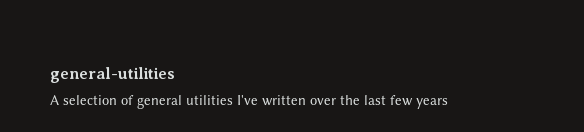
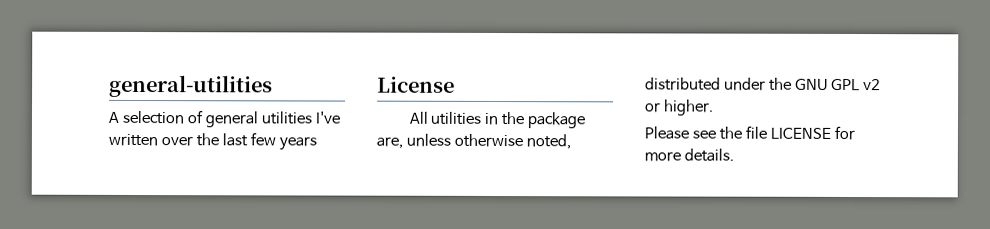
(448, 103) none -> [377,76,455,93] [408,111,587,129] [376,133,571,150] [645,77,881,92] [645,99,714,116] [644,125,855,141] [644,148,734,162] // License // All utilities in the package are, unless otherwise noted, distributed under the GNU GPL v2 or higher. // Please see the file LICENSE for more details.

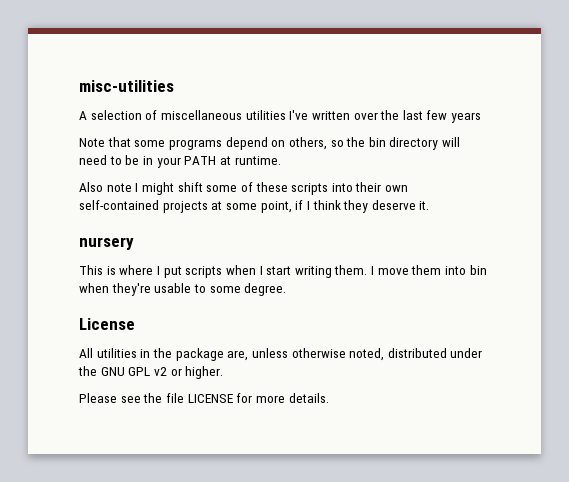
[109,74,273,98] general-utilities -> [79,80,174,92] misc-utilities
[204,111,259,128] general -> [160,110,242,120] miscellaneous
(317, 143) none -> [79,137,461,150] [79,155,281,168] [79,182,409,195] [79,200,430,213] [79,237,134,250] [79,265,487,278] [79,283,287,296] // Note that some programs depend on others, so the bin directory will need to be in your PATH at runtime. // Also note I might shift some of these scripts into their own self-contained projects at some point, if I think they deserve it. // nursery // This is where I put scripts when I start writing them. I move them into bin when they're usable to some degree.

